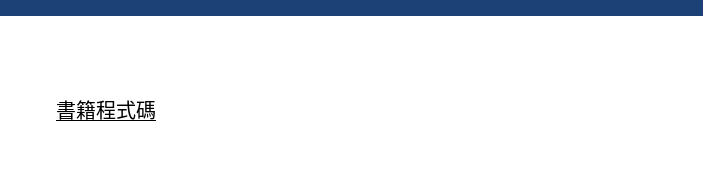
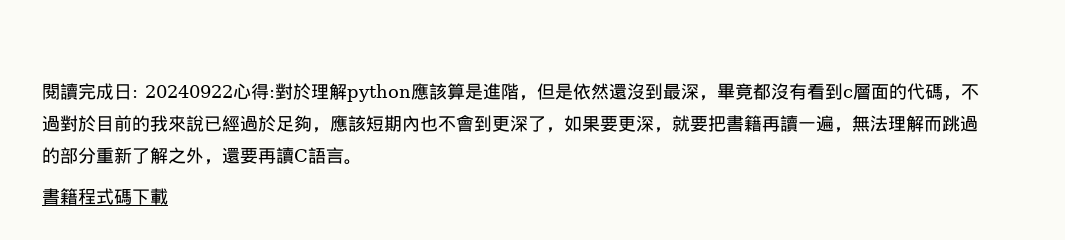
(56, 110) none -> [42,83,979,102] [42,115,978,133] [42,147,362,165] 閱讀完成日: 20240922心得:對於理解python應該算是進階，但是依然還沒到最深，畢竟都沒有看到c層面的代碼，不過對於目前的我來說已經過於足夠，應該短期內也不會到更深了，如果要更深，就要把書籍再讀一遍，無法理解而跳過的部分重新了解之外，還要再讀C語言。 //
(156, 110) none -> [132,188,168,205] 下載

